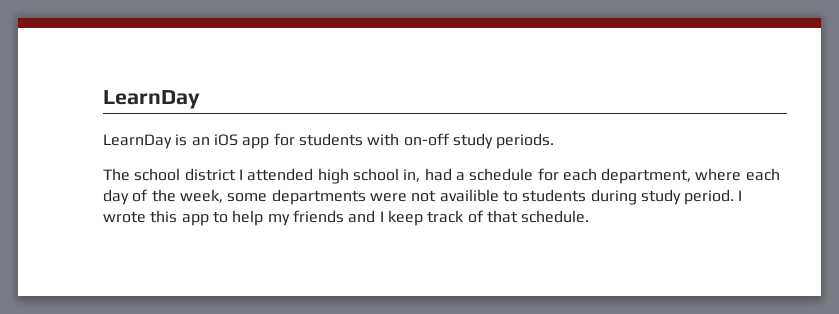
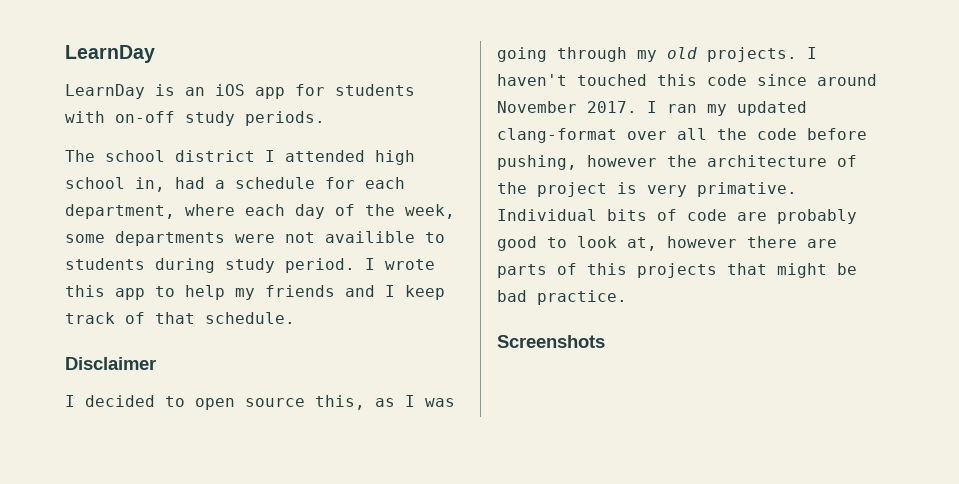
(590, 216) none -> [65,357,156,370] [65,395,455,410] [497,47,817,62] [497,74,877,86] [497,101,807,116] [497,128,867,143] [497,155,857,170] [497,182,797,197] [497,209,857,224] [497,236,837,251] [497,263,857,278] [497,290,627,305] [497,335,605,348] // Disclaimer // I decided to open source this, as I was going through my old projects. I haven't touched this code since around November 2017. I ran my updated clang-format over all the code before pushing, however the architecture of the project is very primative. Individual bits of code are probably good to look at, however there are parts of this projects that might be bad practice. // Screenshots

